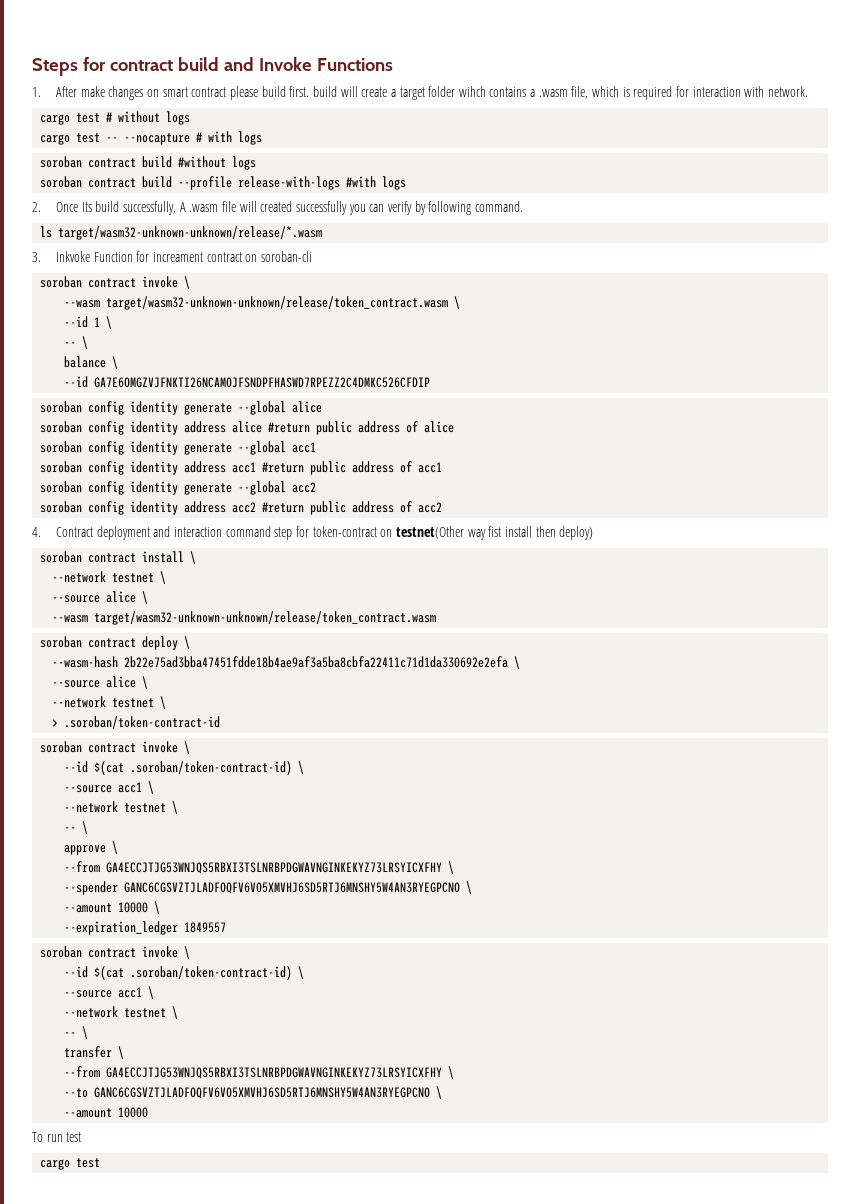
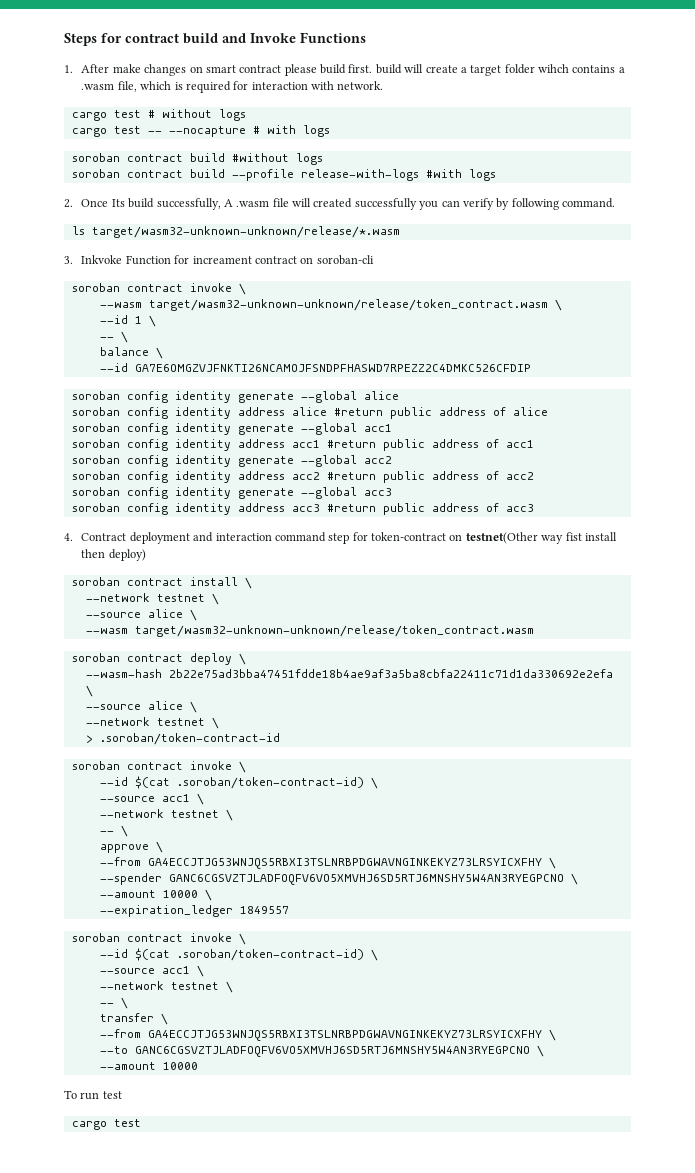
(443, 507) none -> [71,487,392,499] [71,503,534,515] // soroban config identity generate --global acc3 // soroban config identity address acc3 #return public address of acc3

